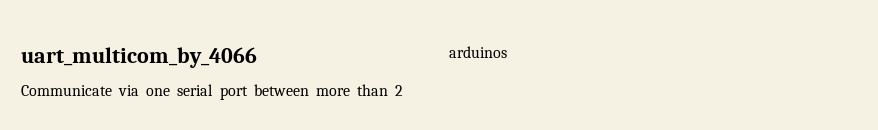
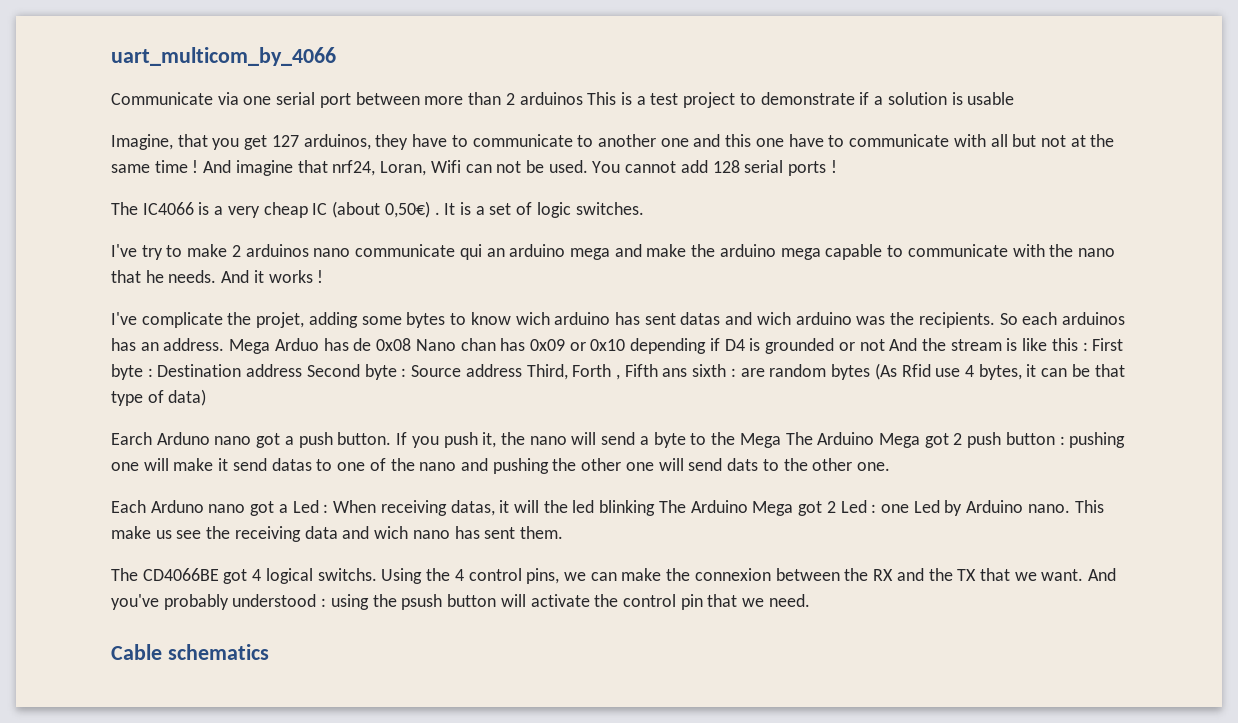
(507, 52) none -> [587,92,1015,108] [111,134,1115,150] [111,160,837,176] [111,201,644,218] [111,244,1115,260] [111,270,324,283] [111,312,1125,328] [111,338,1124,354] [111,363,1125,380] [111,389,207,406] [111,432,1126,448] [111,458,890,474] [111,500,1104,516] [111,526,563,542] [111,568,1117,584] [111,594,810,610] [111,644,269,660] This is a test project to demonstrate if a solution is usable // Imagine, that you get 127 arduinos, they have to communicate to another one and this one have to communicate with all but not at the same time ! And imagine that nrf24, Loran, Wifi can not be used. You cannot add 128 serial ports ! // The IC4066 is a very cheap IC (about 0,50€) . It is a set of logic switches. // I've try to make 2 arduinos nano communicate qui an arduino mega and make the arduino mega capable to communicate with the nano that he needs. And it works ! // I've complicate the projet, adding some bytes to know wich arduino has sent datas and wich arduino was the recipients. So each arduinos has an address. Mega Arduo has de 0x08 Nano chan has 0x09 or 0x10 depending if D4 is grounded or not And the stream is like this : First byte : Destination address Second byte : Source address Third, Forth , Fifth ans sixth : are random bytes (As Rfid use 4 bytes, it can be that type of data) // Earch Arduno nano got a push button. If you push it, the nano will send a byte to the Mega The Arduino Mega got 2 push button : pushing one will make it send datas to one of the nano and pushing the other one will send dats to the other one. // Each Arduno nano got a Led : When receiving datas, it will the led blinking The Arduino Mega got 2 Led : one Led by Arduino nano. This make us see the receiving data and wich nano has sent them. // The CD4066BE got 4 logical switchs. Using the 4 control pins, we can make the connexion between the RX and the TX that we want. And you've probably understood : using the psush button will activate the control pin that we need. // Cable schematics

